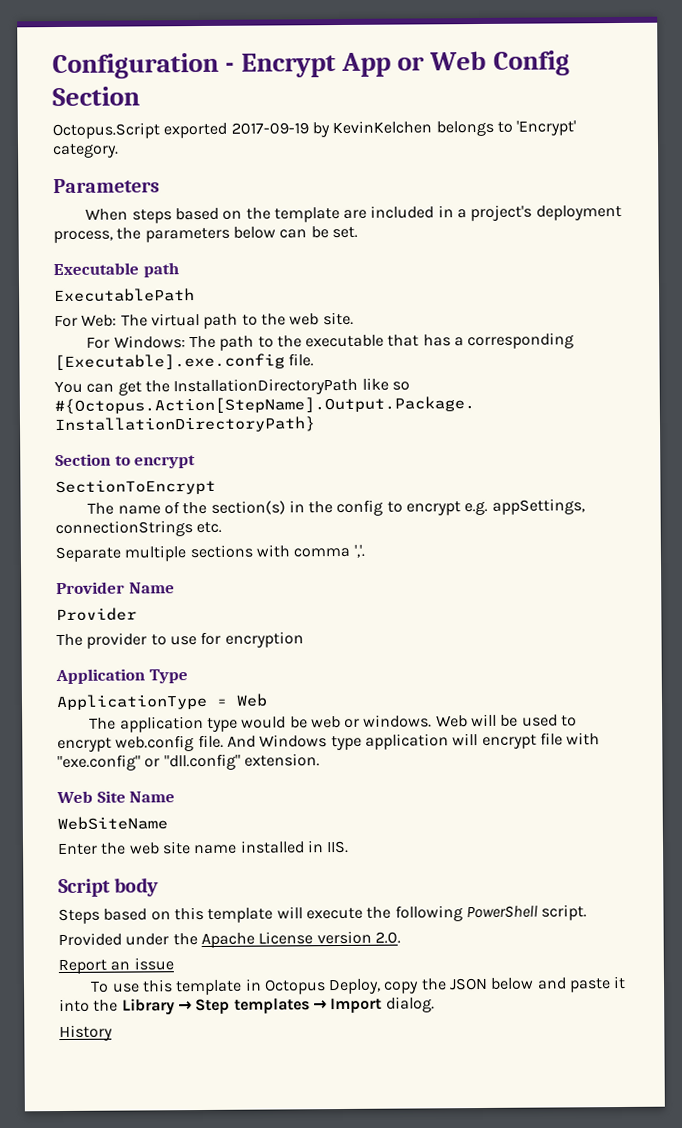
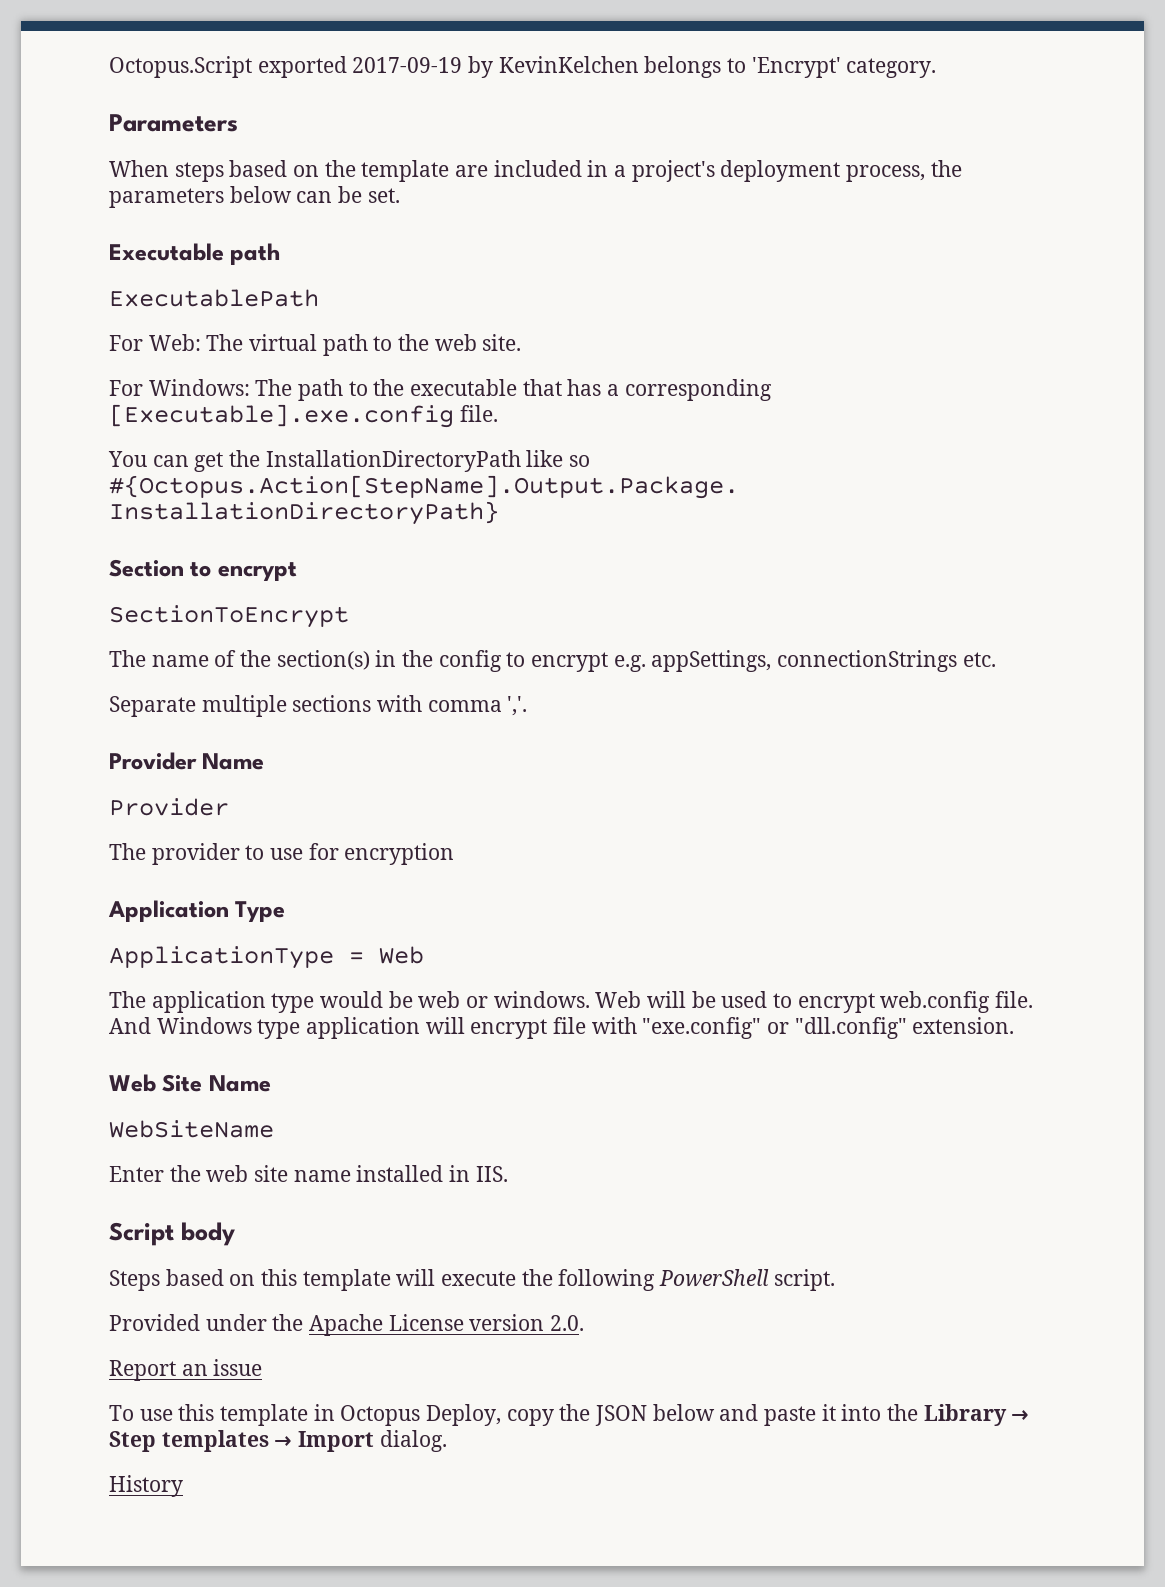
[52,50,570,80] [52,86,140,107] Configuration - Encrypt App or Web Config Section // -> (109, 67) none

